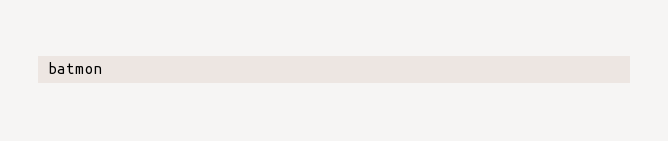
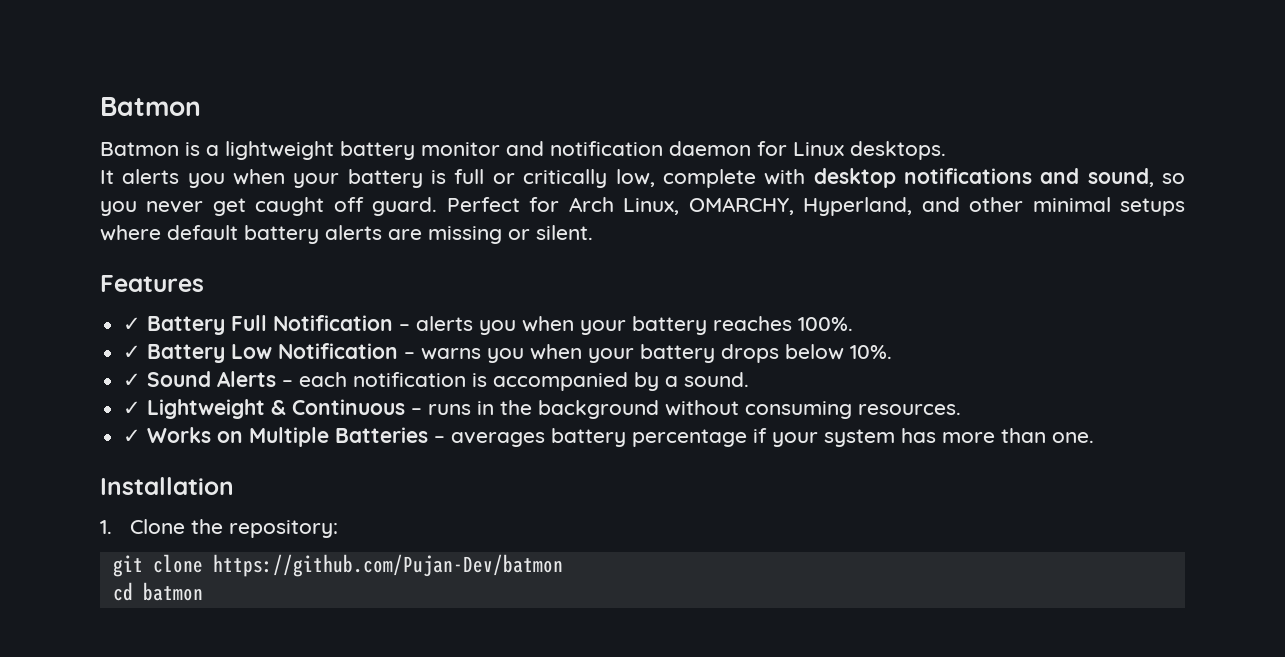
(47, 68) none -> [100,97,201,116] [100,141,946,160] [100,168,1186,188] [100,197,1185,216] [100,225,593,244] [100,275,204,292] [123,315,854,335] [123,343,893,363] [123,371,750,391] [123,399,962,419] [123,427,1095,447] [100,477,234,495] [100,519,339,538] [112,554,563,577] [112,582,133,601] Batmon // Batmon is a lightweight battery monitor and notification daemon for Linux desktops. // It alerts you when your battery is full or critically low, complete with desktop notifications and sound, so you never get caught off guard. Perfect for Arch Linux, OMARCHY, Hyperland, and other minimal setups where default battery alerts are missing or silent. // Features // ✓ Battery Full Notification – alerts you when your battery reaches 100%. // ✓ Battery Low Notification – warns you when your battery drops below 10%. // ✓ Sound Alerts – each notification is accompanied by a sound. // ✓ Lightweight & Continuous – runs in the background without consuming resources. // ✓ Works on Multiple Batteries – averages battery percentage if your system has more than one. // Installation // 1. Clone the repository: // git clone https://github.com/Pujan-Dev/batmon // cd

